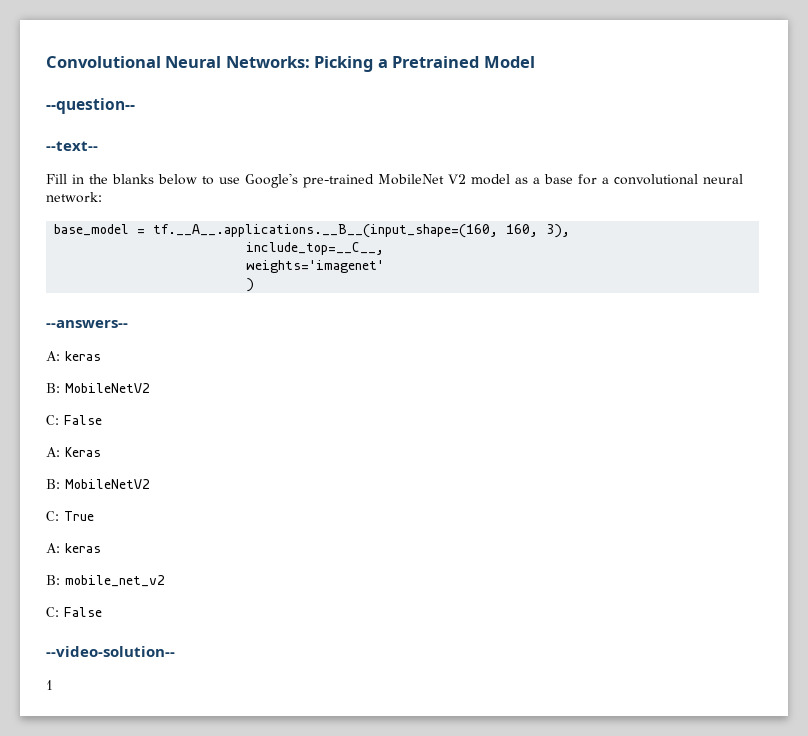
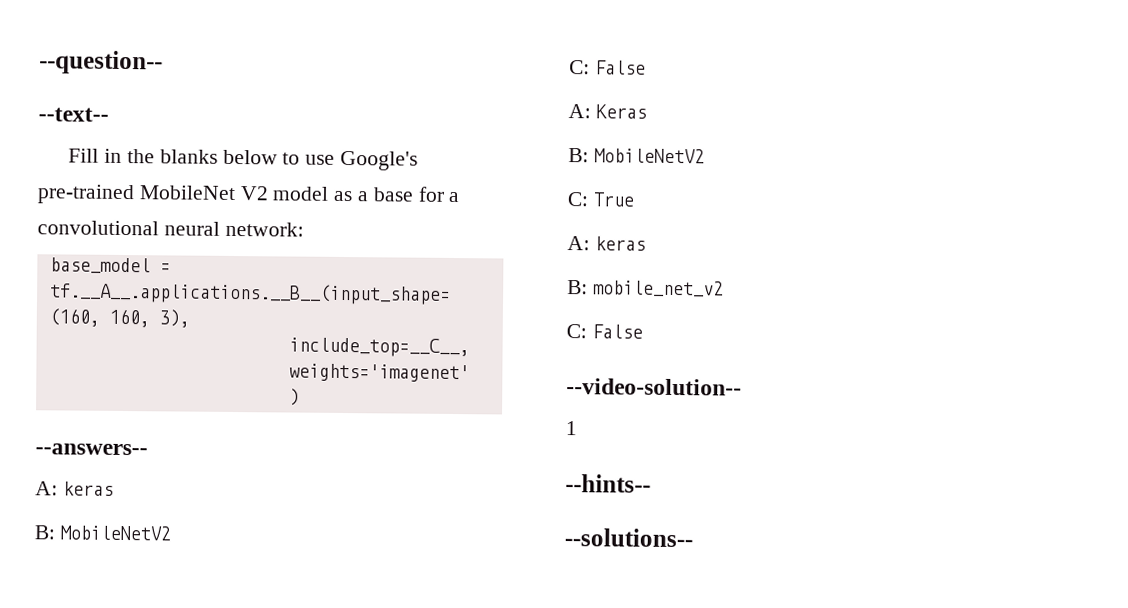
[46,56,535,72] Convolutional Neural Networks: Picking a Pretrained Model // -> (39, 62) none
(53, 685) none -> [565,474,651,493] [564,528,693,548] // --hints-- // --solutions--

